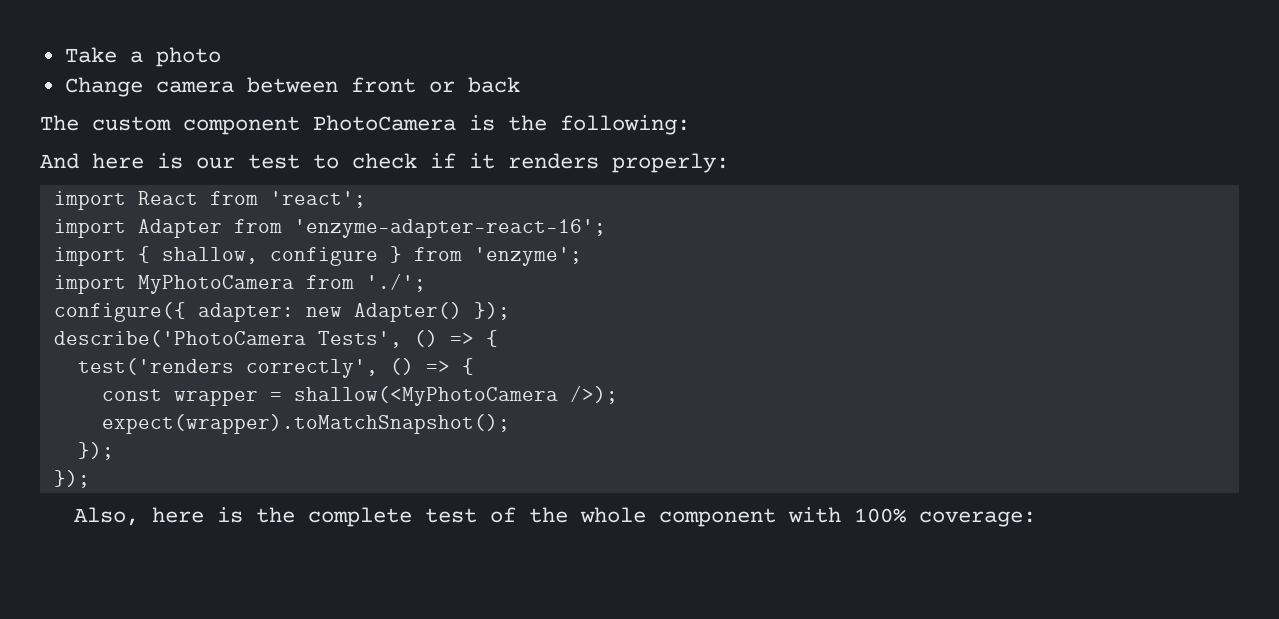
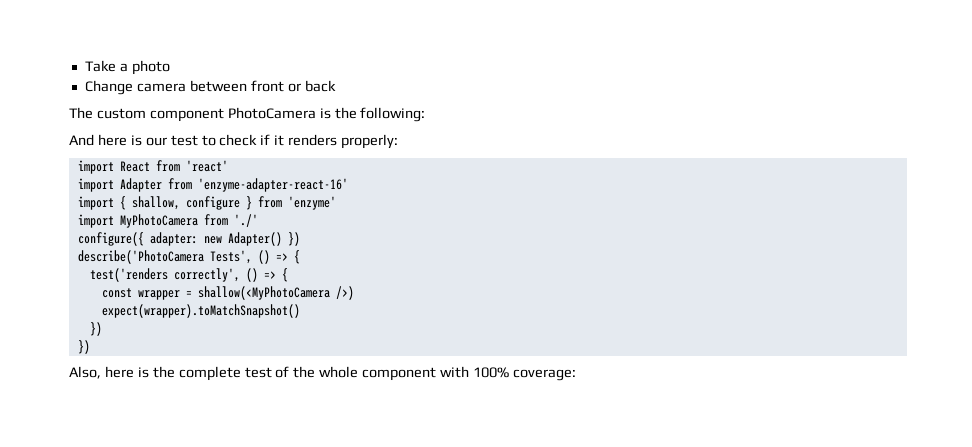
[269,191,366,208] 'react'; -> [185,160,228,172] 'react'
[293,219,606,238] 'enzyme-adapter-react-16'; -> [197,178,348,192] 'enzyme-adapter-react-16'
[473,247,582,266] 'enzyme'; -> [287,196,336,210] 'enzyme'
[365,273,426,292] './'; -> [233,214,258,227] './'
[473,302,510,320] }); -> [287,232,300,246] })
[569,385,618,404] [101,414,510,434] [77,442,114,460] [53,470,90,488] />); // expect(wrapper).toMatchSnapshot(); // }); // }); -> [335,286,354,300] [101,304,300,318] [89,322,102,336] [77,340,90,354] />) // expect(wrapper).toMatchSnapshot() // }) // })

